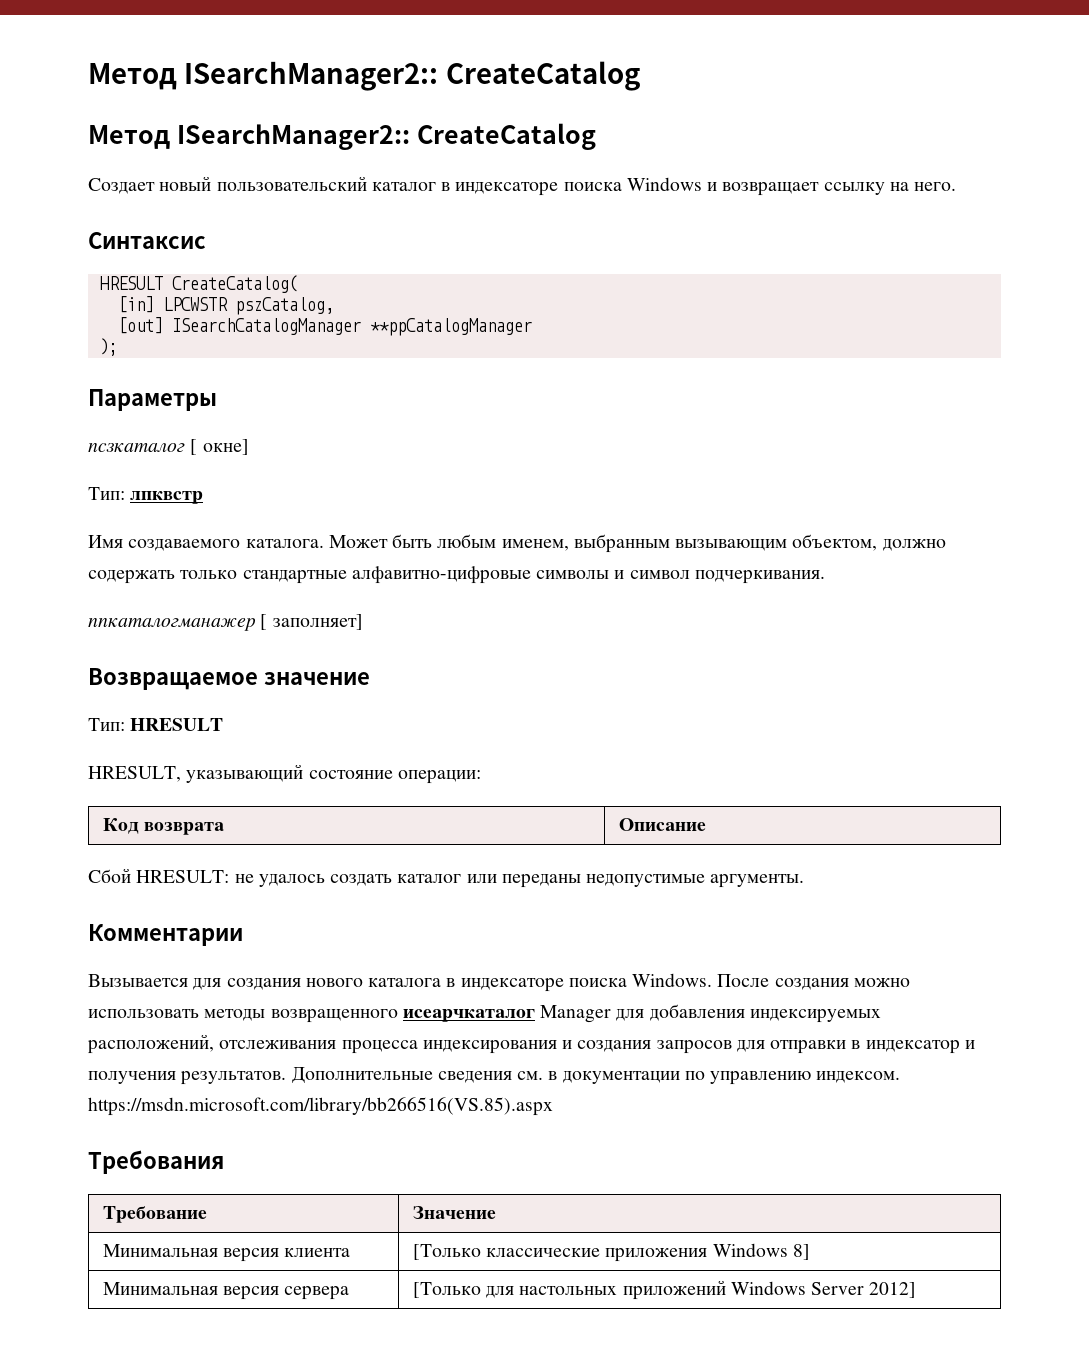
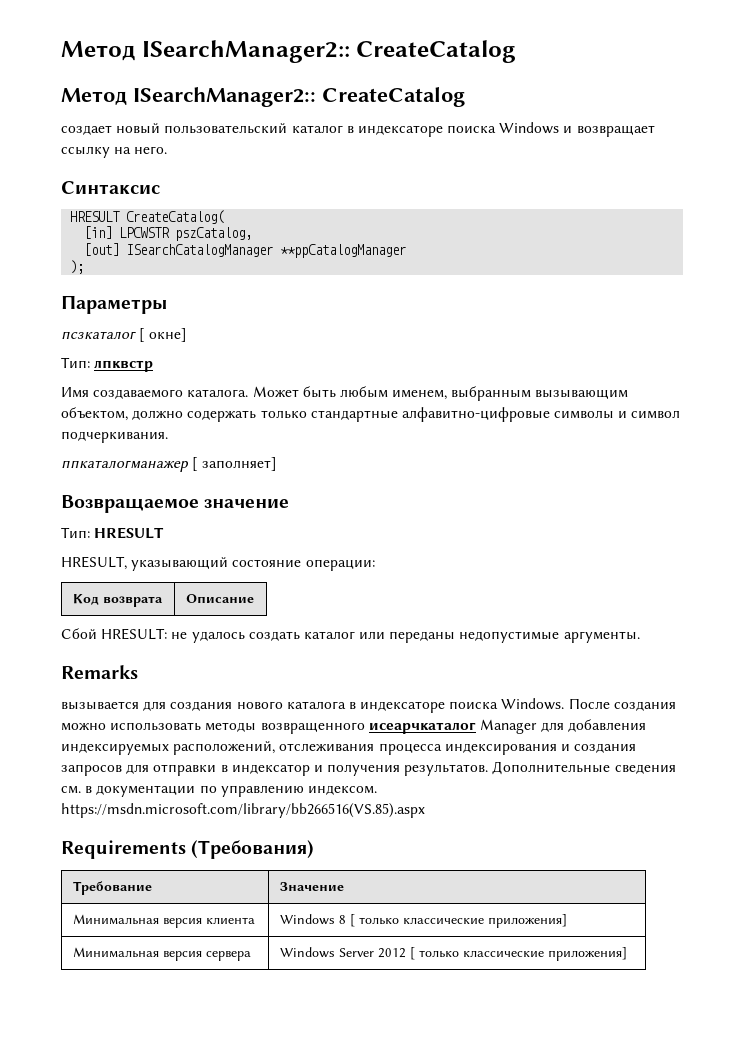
[88,178,155,194] Создает -> [61,125,112,135] создает
[88,924,243,946] [88,974,188,987] Комментарии // Вызывается -> [61,665,138,679] [61,701,139,710] Remarks // вызывается
[88,1150,224,1174] Требования -> [61,840,315,859] Requirements (Требования)
[412,1243,810,1262] [102,1282,350,1300] [412,1280,917,1300] [Только классические приложения Windows 8] // Минимальная версия сервера | [Только для настольных приложений Windows Server 2012] -> [279,914,567,928] [72,947,251,961] [279,947,627,961] Windows 8 [ только классические приложения] // Минимальная версия сервера | Windows Server 2012 [ только классические приложения]

